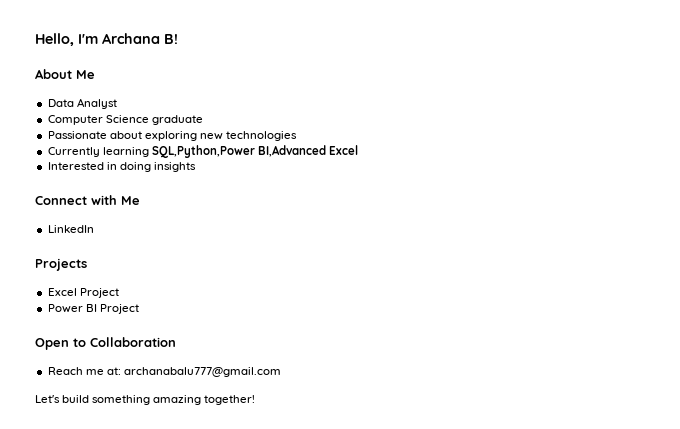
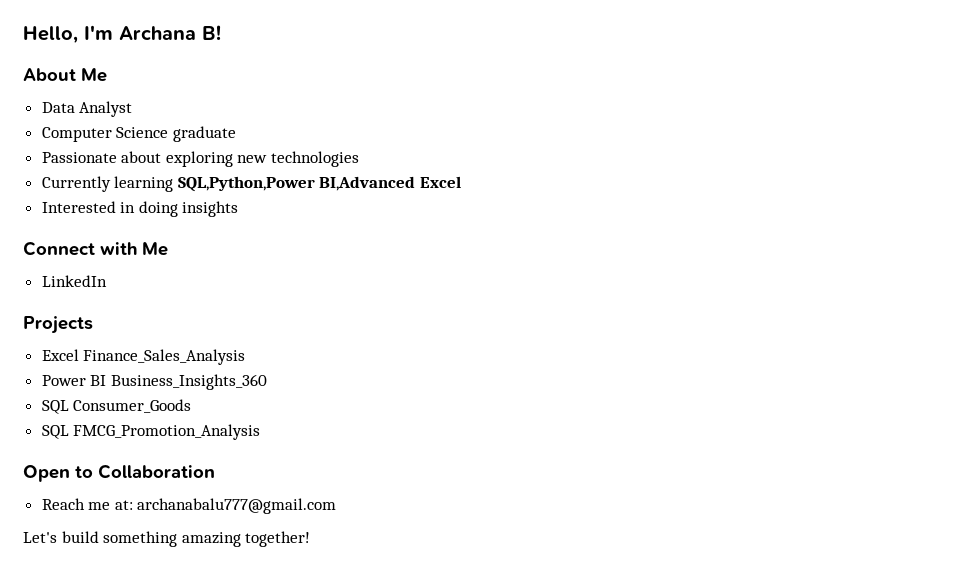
[79,288,119,298] Project -> [83,349,246,365] Finance_Sales_Analysis
[99,304,139,314] Project -> [110,374,267,390] [41,399,192,414] [41,424,261,440] Business_Insights_360 // SQL Consumer_Goods // SQL FMCG_Promotion_Analysis

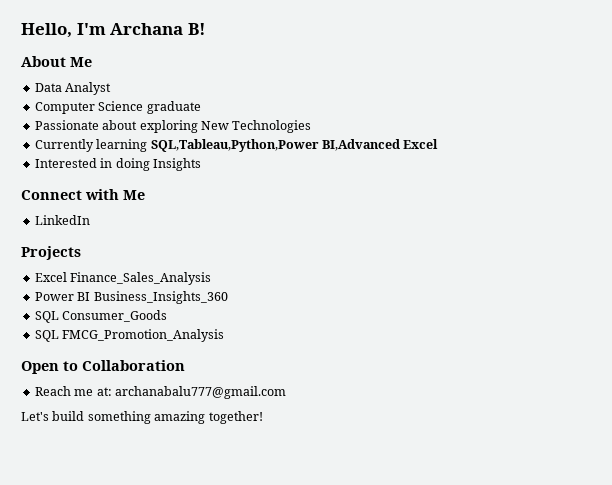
[237,151,360,167] new technologies -> [200,120,312,133] New Technologies
[177,176,315,192] SQL,Python,Power -> [150,139,319,152] SQL,Tableau,Python,Power
[182,201,239,217] insights -> [152,158,201,171] Insights

